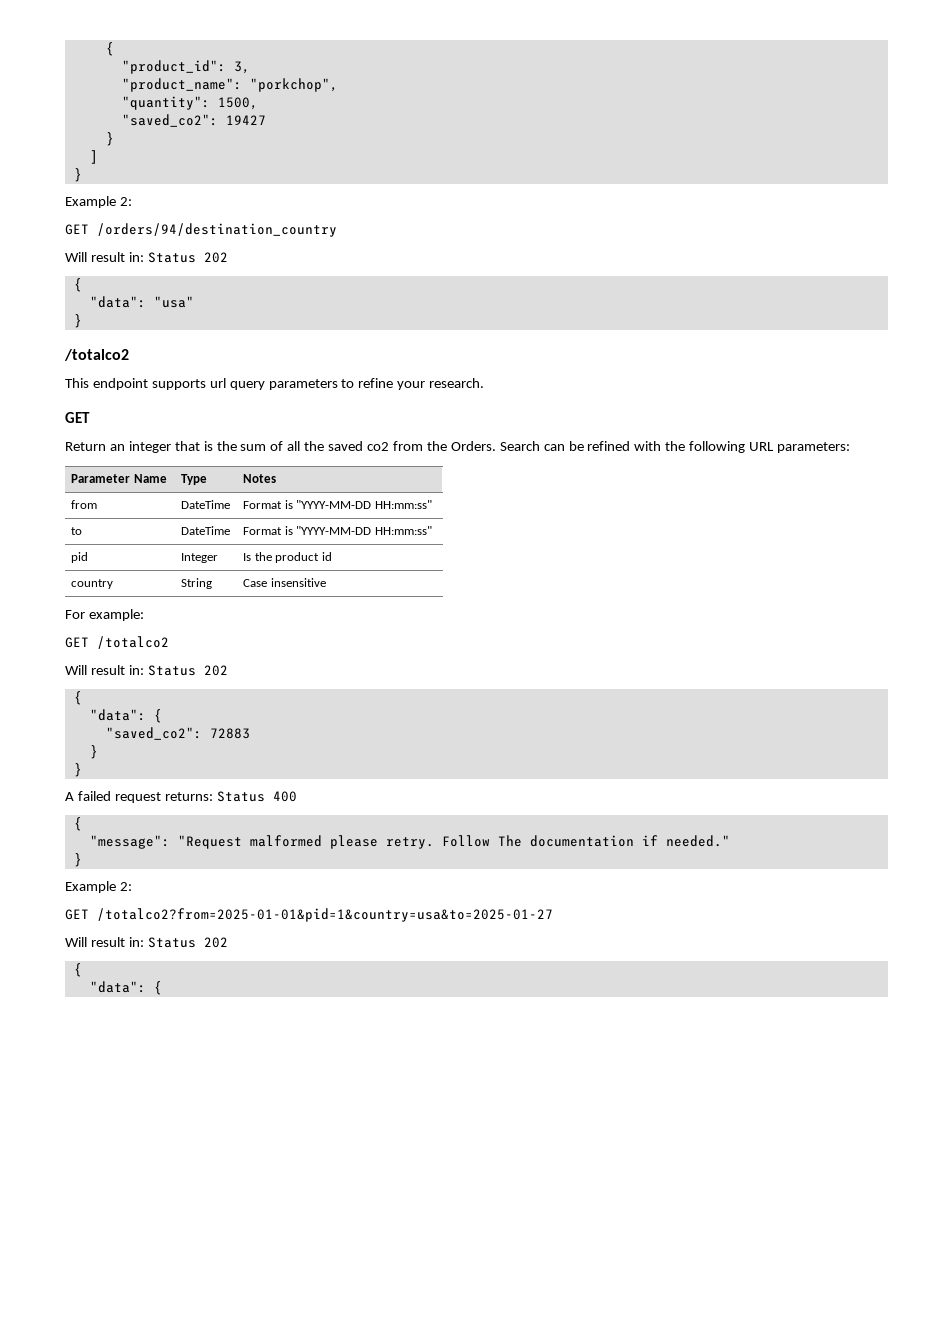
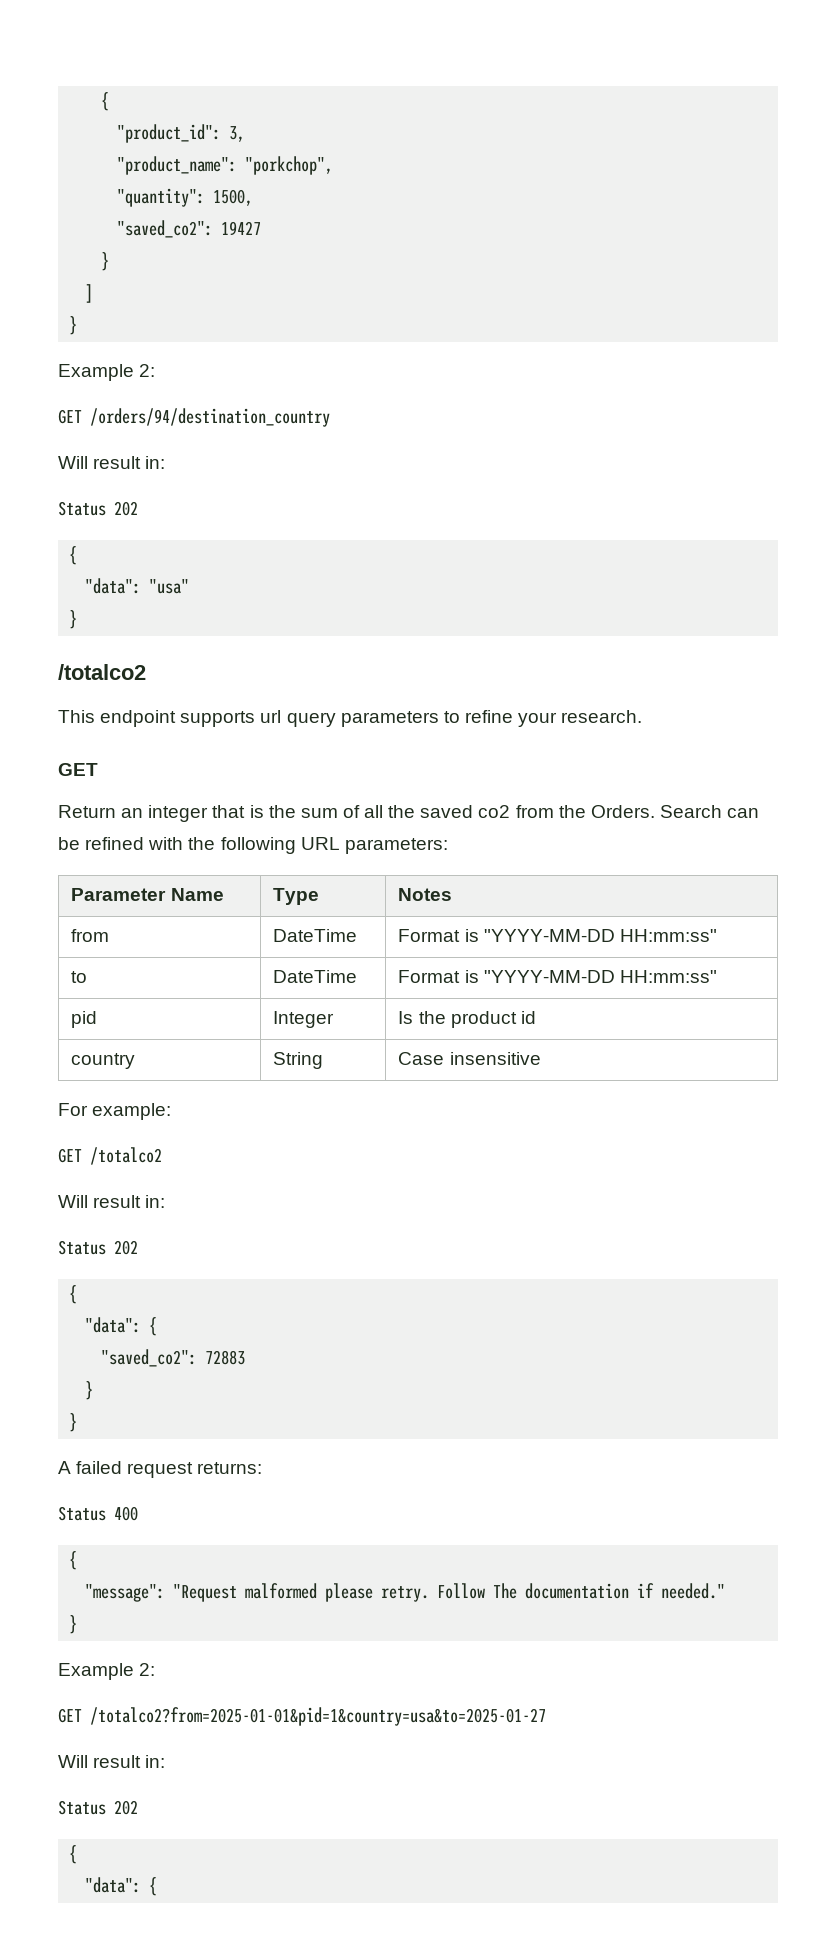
(144, 257) none -> (166, 462) //
(144, 670) none -> (166, 1201) //
(213, 796) none -> (263, 1468) //
(144, 942) none -> (166, 1761) //

